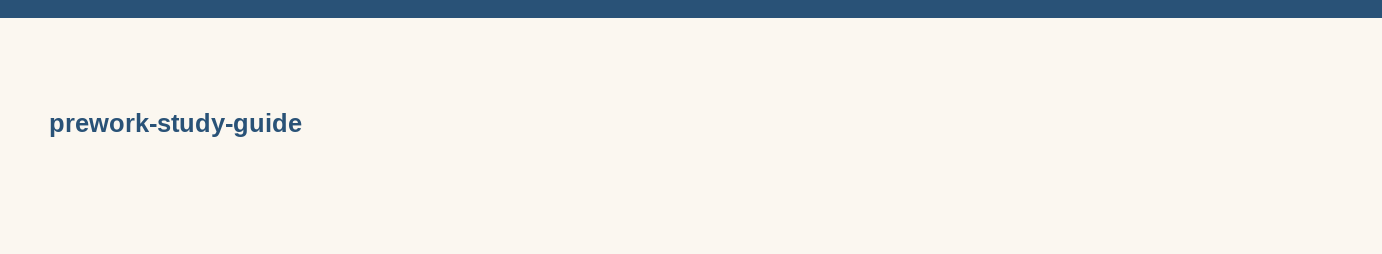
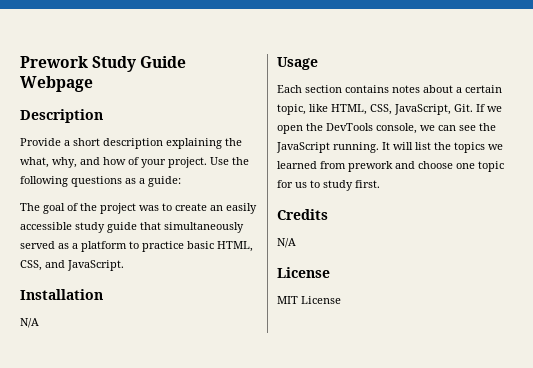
[49,113,302,137] prework-study-guide -> [20,56,187,72] [20,76,93,92] [20,109,103,123] [20,138,242,149] [20,157,249,168] [20,176,181,187] [20,203,257,214] [20,222,244,233] [20,241,253,252] [20,260,124,271] [20,289,103,300] [20,318,39,328] [277,57,318,70] [277,85,502,93] [277,104,502,115] [277,123,496,134] [276,142,503,153] [277,161,504,172] [277,180,380,191] [277,209,328,220] [277,238,296,248] [277,267,330,278] [277,296,341,304] Prework Study Guide Webpage // Description // Provide a short description explaining the what, why, and how of your project. Use the following questions as a guide: // The goal of the project was to create an easily accessible study guide that simultaneously served as a platform to practice basic HTML, CSS, and JavaScript. // Installation // N/A // Usage // Each section contains notes about a certain topic, like HTML, CSS, JavaScript, Git. If we open the DevTools console, we can see the JavaScript running. It will list the topics we learned from prework and choose one topic for us to study first. // Credits // N/A // License // MIT License

